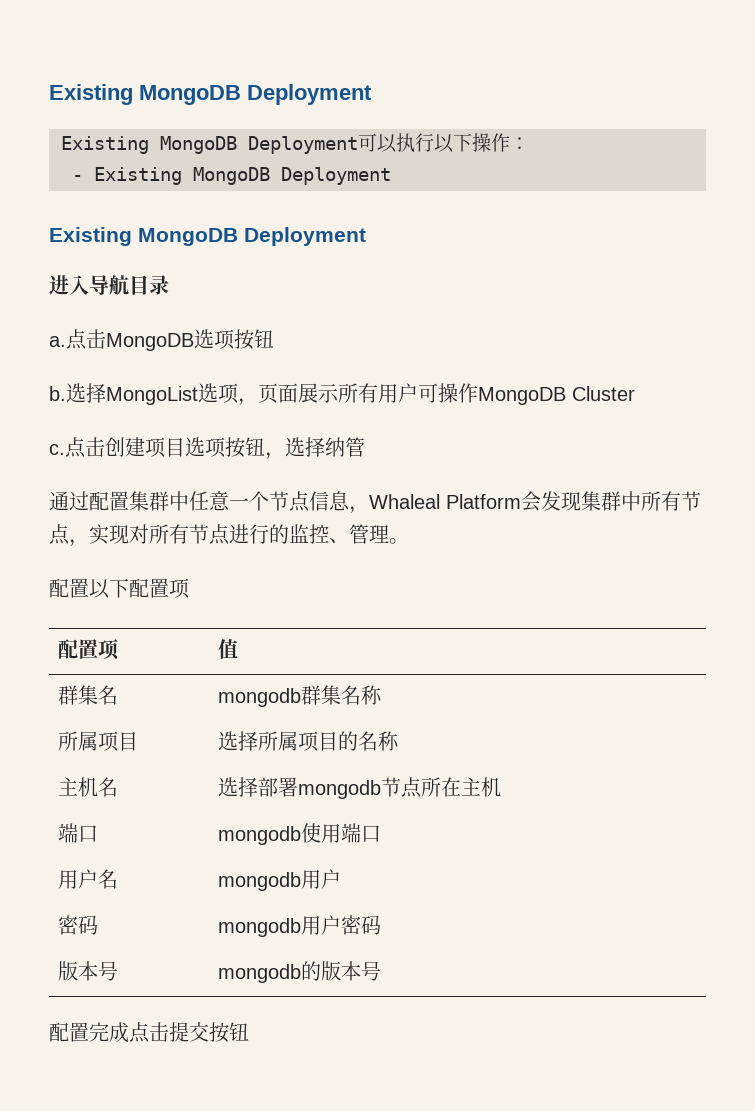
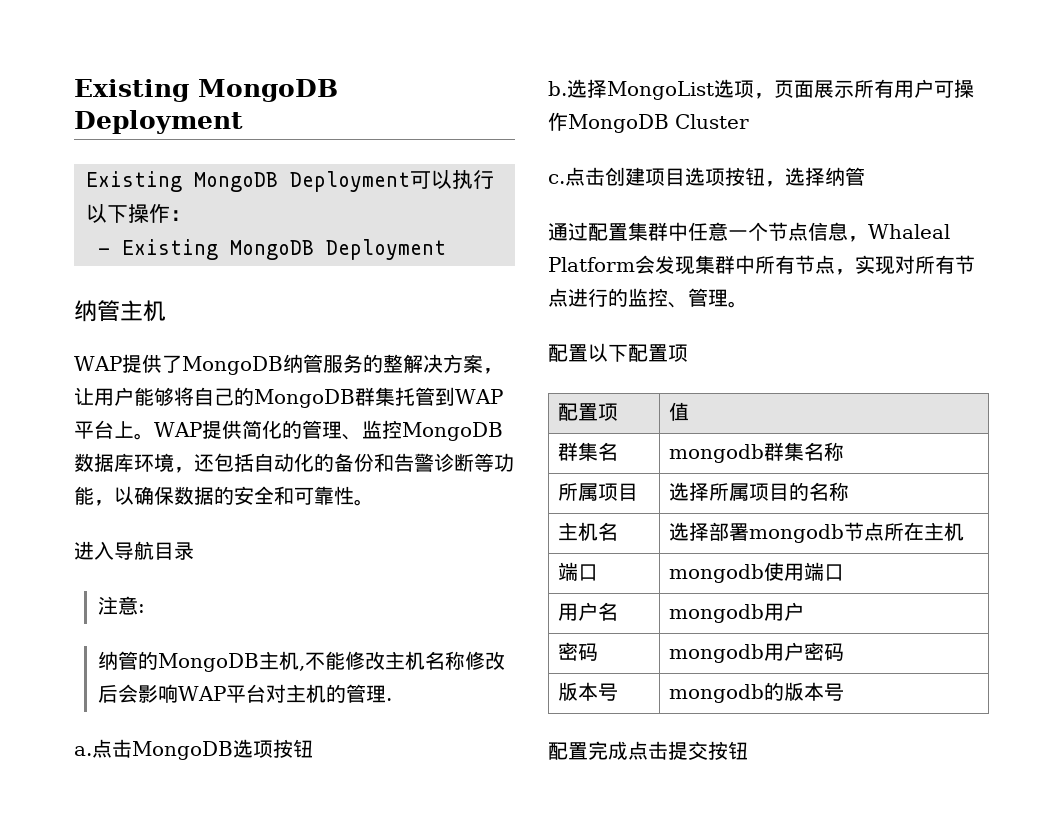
[49,227,366,246] [49,275,169,295] Existing MongoDB Deployment // 进入导航目录 -> [74,300,166,322] [74,354,503,375] [74,387,503,408] [74,420,503,441] [74,453,514,473] [74,486,374,506] [74,541,194,560] [98,596,146,615] [98,651,506,672] [98,684,393,703] 纳管主机 // WAP提供了MongoDB纳管服务的整解决方案，让用户能够将自己的MongoDB群集托管到WAP平台上。WAP提供简化的管理、监控MongoDB数据库环境，还包括自动化的备份和告警诊断等功能，以确保数据的安全和可靠性。 // 进入导航目录 // 注意: // 纳管的MongoDB主机,不能修改主机名称修改后会影响WAP平台对主机的管理.

